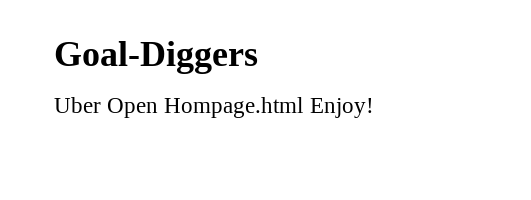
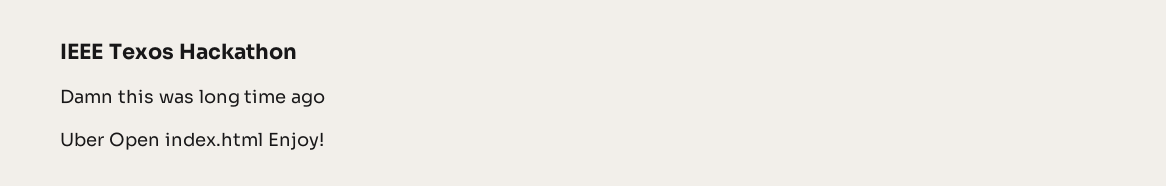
[54,41,258,74] Goal-Diggers -> [60,43,298,60] [60,89,326,107] IEEE Texos Hackathon // Damn this was long time ago
[164,97,304,118] Hompage.html -> [164,132,263,147] index.html

